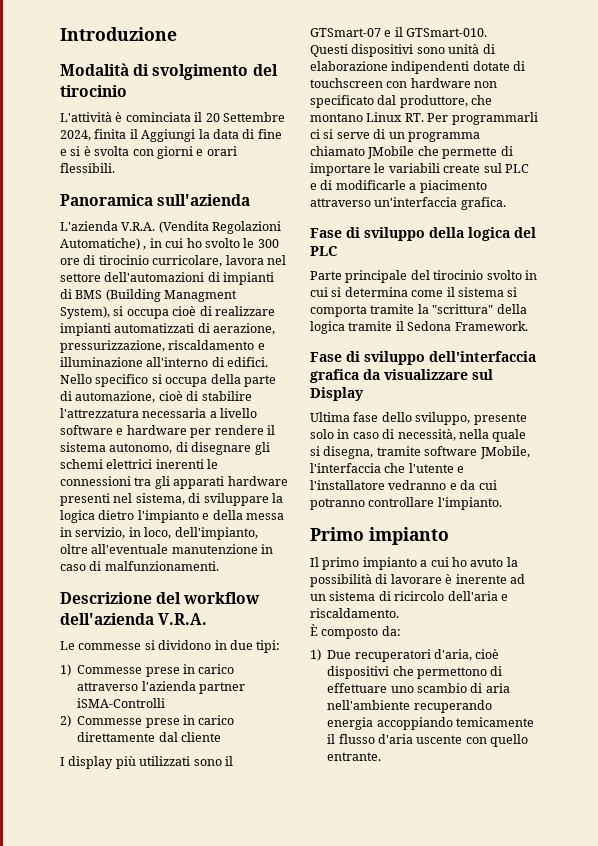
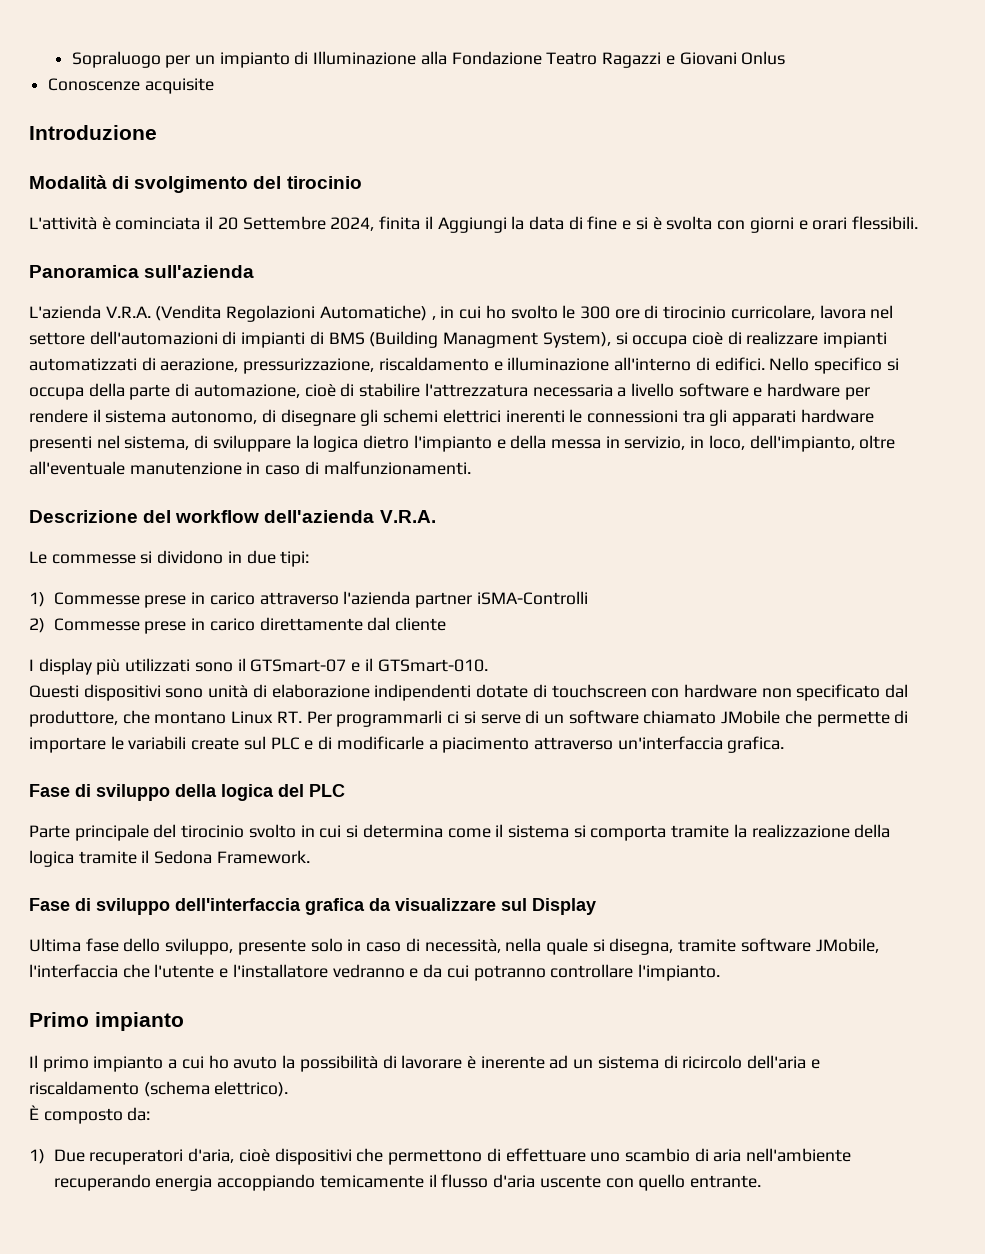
(60, 34) none -> [71,51,786,68] [48,78,214,94] Sopraluogo per un impianto di Illuminazione alla Fondazione Teatro Ragazzi e Giovani Onlus // Conoscenze acquisite //
[407,132,480,142] programma -> [568,710,639,724] software
[432,304,494,314] "scrittura" -> [751,824,850,838] realizzazione
[310,608,399,618] riscaldamento. -> [29,1081,289,1097] riscaldamento (schema elettrico).

